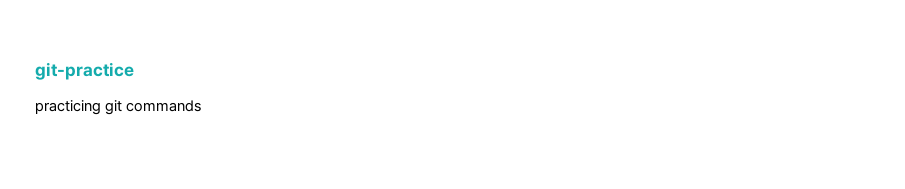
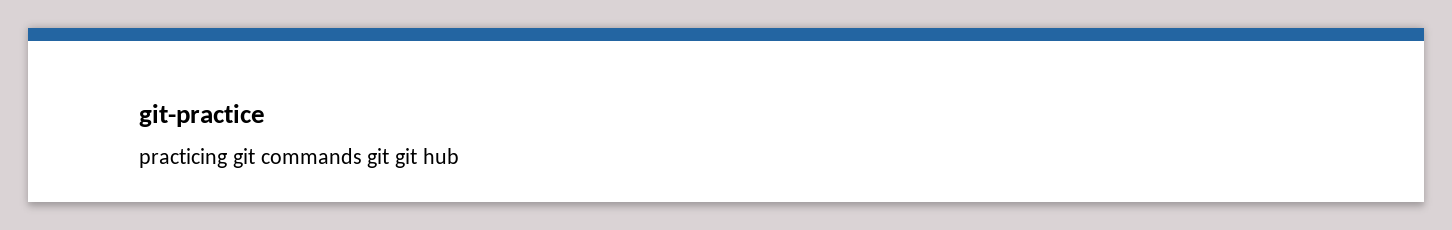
(202, 106) none -> [367,148,460,168] git git hub

